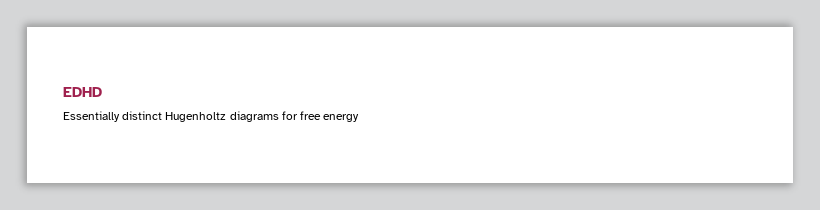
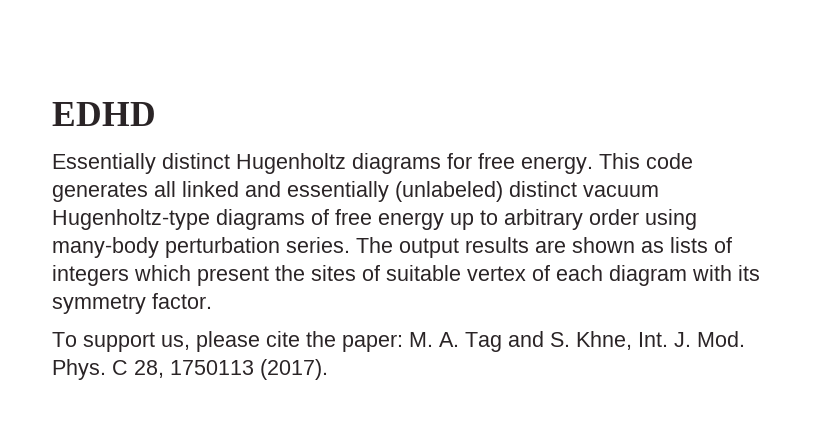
[323,114,360,122] energy -> [521,153,693,174] [52,181,659,202] [52,209,697,230] [52,237,732,258] [52,265,760,286] [52,293,212,314] [52,331,745,352] [52,359,328,380] energy. This code generates all linked and essentially (unlabeled) distinct vacuum Hugenholtz-type diagrams of free energy up to arbitrary order using many-body perturbation series. The output results are shown as lists of integers which present the sites of suitable vertex of each diagram with its symmetry factor. // To support us, please cite the paper: M. A. Tag and S. Khne, Int. J. Mod. Phys. C 28, 1750113 (2017).

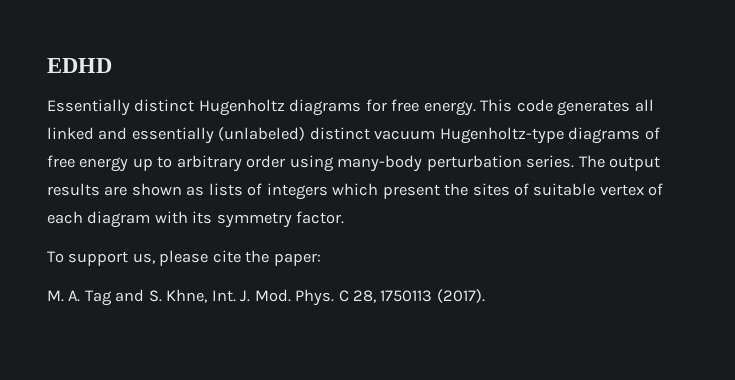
(403, 343) none -> (321, 259) //

